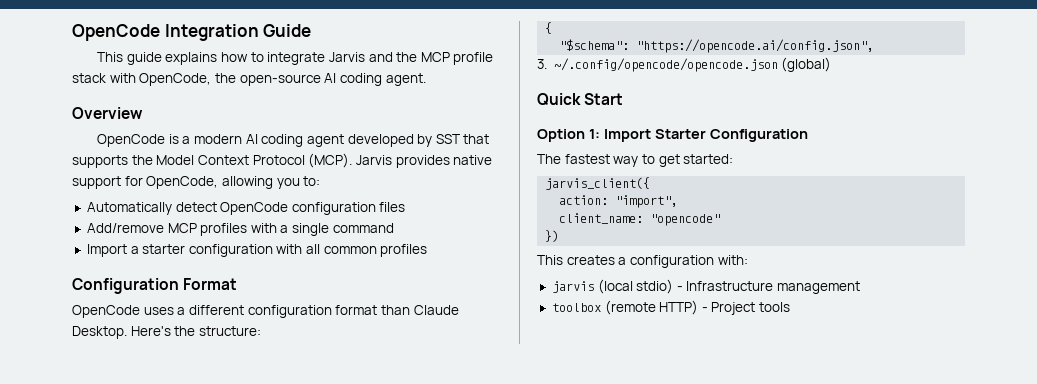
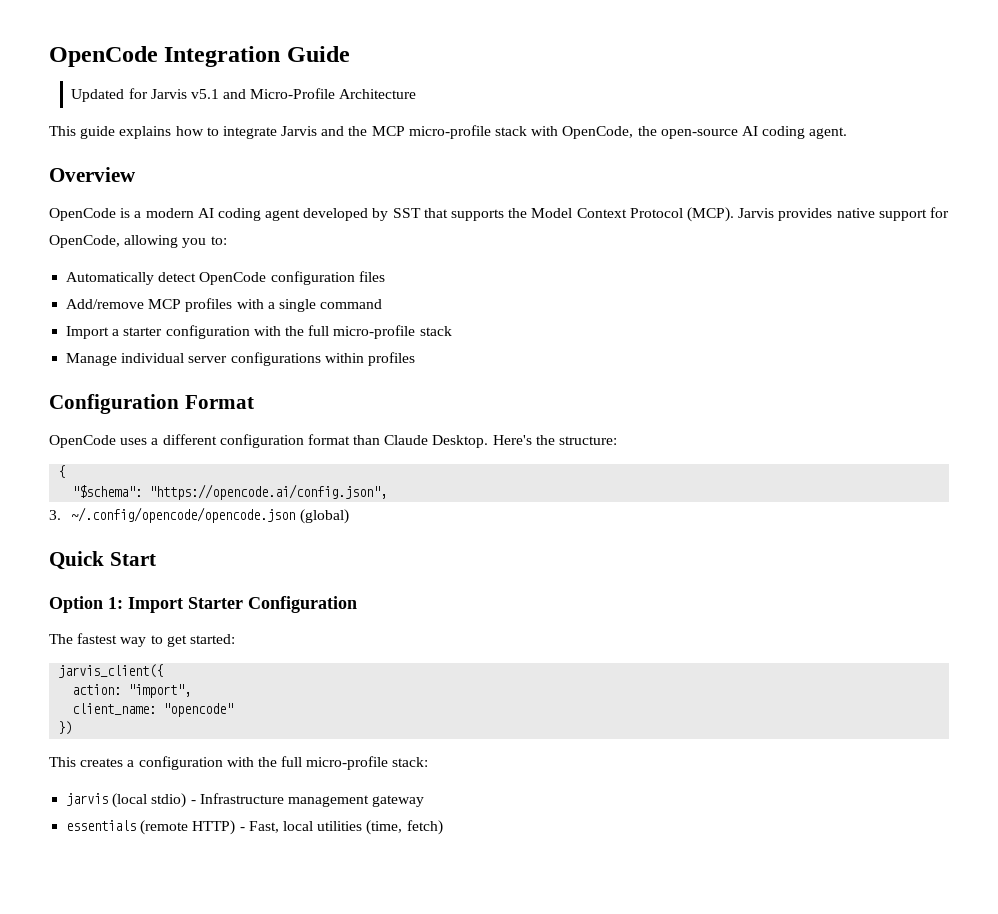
(312, 30) none -> [71,88,417,102] // Updated for Jarvis v5.1 and Micro-Profile Architecture
[453,52,494,65] profile -> [408,125,491,139] micro-profile
[306,244,377,254] all common -> [284,325,452,339] [66,352,364,366] the full micro-profile stack // Manage individual server configurations within
[717,255,748,265] with: -> [226,756,429,770] with the full micro-profile stack:
[551,303,601,312] // toolbox -> [372,795,425,807] [66,820,137,831] gateway // essentials
[711,302,791,315] Project tools -> [248,820,443,835] Fast, local utilities (time, fetch)

